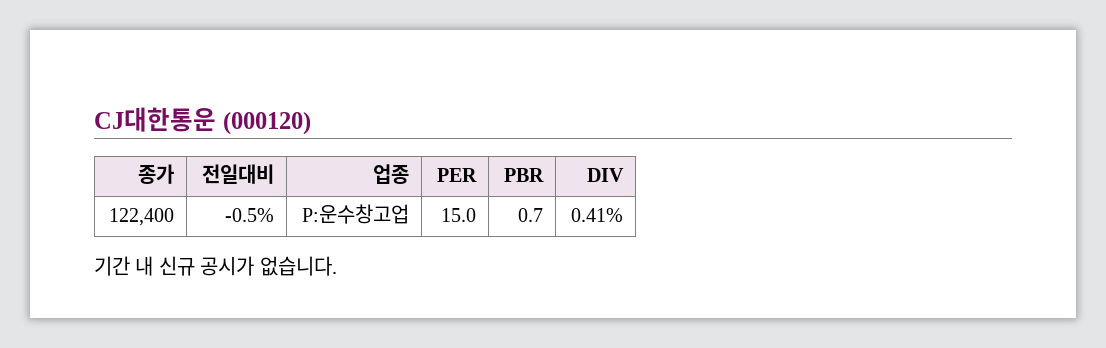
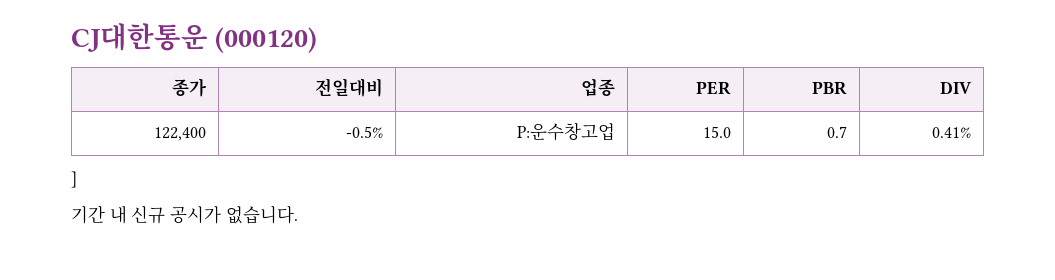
(623, 215) none -> [71,171,77,188] // ]

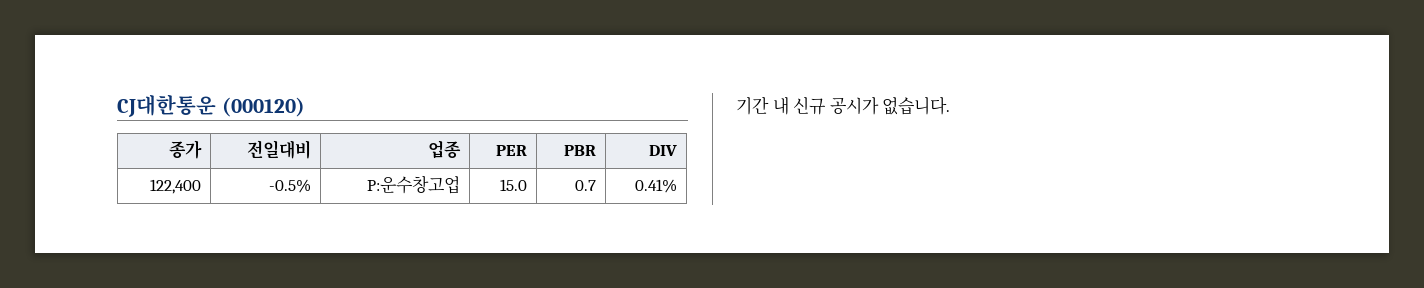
[71,171,77,188] // ] -> (678, 186) none

